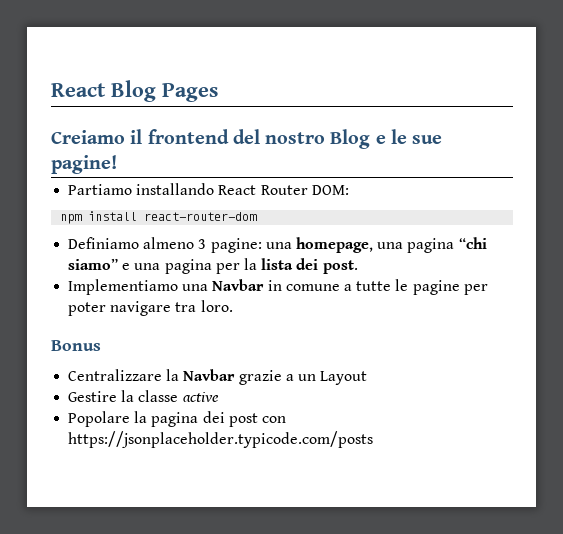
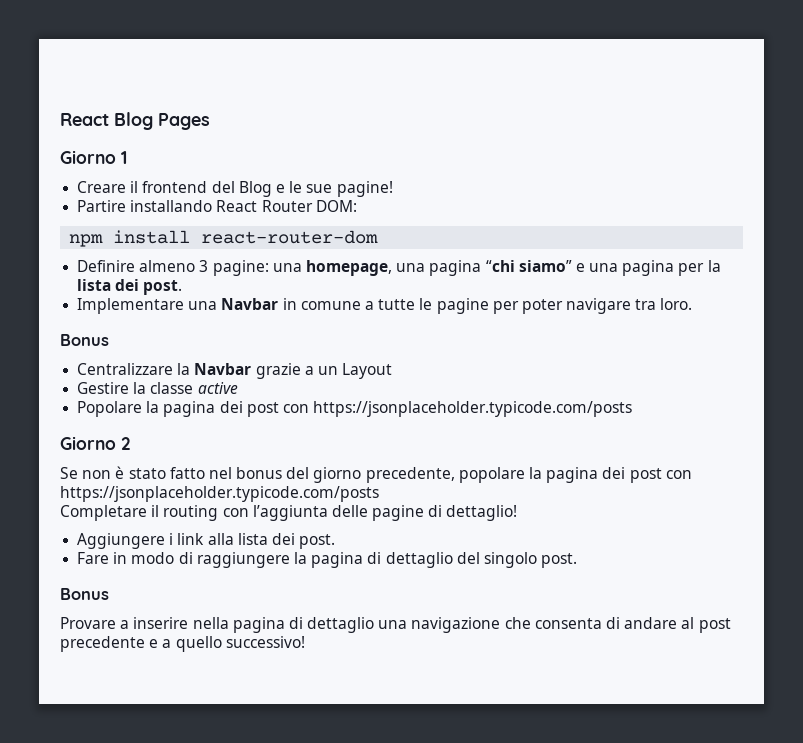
[51,130,125,144] Creiamo -> [60,150,127,164] [77,181,127,193] Giorno 1 // Creare
[265,132,326,144] nostro -> (235, 187) none
[68,184,133,195] Partiamo -> [77,200,127,212] Partire
[68,237,140,249] Definiamo -> [77,260,136,272] Definire
[68,279,179,295] Implementiamo -> [77,298,185,314] Implementare
(374, 439) none -> [60,436,130,450] [60,466,692,483] [60,486,379,502] [60,505,518,521] [77,533,336,549] [77,552,578,568] [60,588,109,600] [60,617,731,633] [60,636,305,652] // Giorno 2 // Se non è stato fatto nel bonus del giorno precedente, popolare la pagina dei post con https://jsonplaceholder.typicode.com/posts // Completare il routing con l’aggiunta delle pagine di dettaglio! // Aggiungere i link alla lista dei post. // Fare in modo di raggiungere la pagina di dettaglio del singolo post. // Bonus // Provare a inserire nella pagina di dettaglio una navigazione che consenta di andare al post precedente e a quello successivo!

